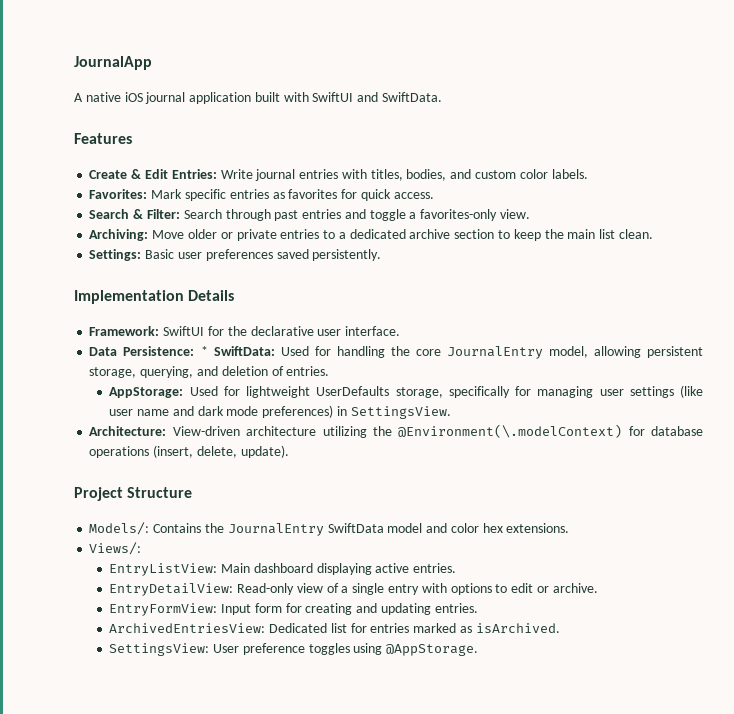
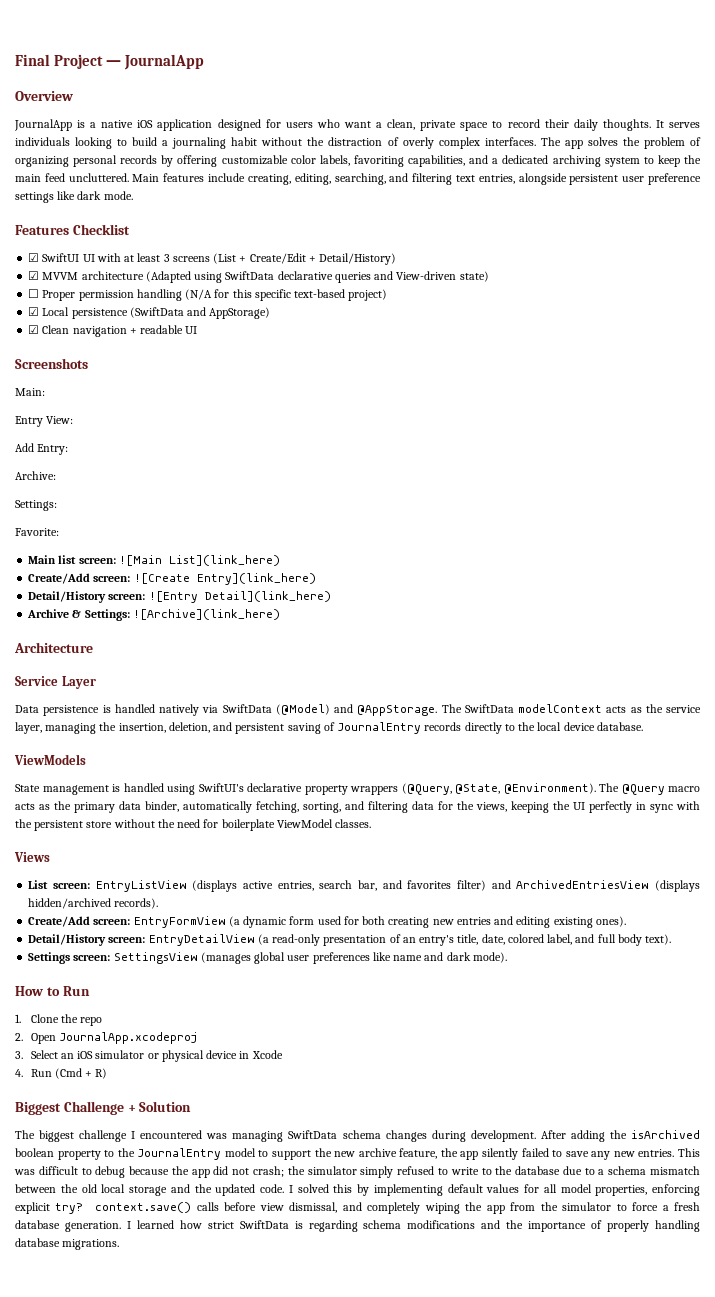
[74,56,152,70] [74,92,443,104] [74,133,132,144] [89,169,588,181] [89,189,434,201] [89,209,530,221] [89,229,653,241] [89,249,382,261] [74,290,235,304] [89,326,401,336] [89,346,703,359] [89,366,330,378] [109,385,703,398] [109,405,451,419] [89,424,704,438] [89,445,289,458] [74,487,193,501] [89,522,570,536] [89,542,142,555] [109,563,457,576] [109,583,598,596] [109,603,478,616] [109,623,560,633] [109,643,479,656] JournalApp // A native iOS journal application built with SwiftUI and SwiftData. // Features // Create & Edit Entries: Write journal entries with titles, bodies, and custom color labels. // Favorites: Mark specific entries as favorites for quick access. // Search & Filter: Search through past entries and toggle a favorites-only view. // Archiving: Move older or private entries to a dedicated archive section to keep the main list clean. // Settings: Basic user preferences saved persistently. // Implementation Details // Framework: SwiftUI for the declarative user interface. // Data Persistence: * SwiftData: Used for handling the core JournalEntry model, allowing persistent storage, querying, and deletion of entries. // AppStorage: Used for lightweight UserDefaults storage, specifically for managing user settings (like user name and dark mode preferences) in SettingsView. // Architecture: View-driven architecture utilizing the @Environment(\.modelContext) for database operations (insert, delete, update). // Project Structure // Models/: Contains the JournalEntry SwiftData model and color hex extensions. // Views/: // EntryListView: Main dashboard displaying active entries. // EntryDetailView: Read-only view of a single entry with options to edit or archive. // EntryFormView: Input form for creating and updating entries. // ArchivedEntriesView: Dedicated list for entries marked as isArchived. // SettingsView: User preference toggles using @AppStorage. -> [15,54,205,70] [15,91,73,101] [14,119,700,131] [15,137,701,149] [15,155,702,167] [15,173,701,185] [15,191,133,203] [15,224,130,235] [28,253,397,265] [28,271,489,283] [28,289,388,301] [28,307,271,319] [28,325,198,337] [15,358,88,369] [15,388,45,396] [15,416,74,427] [15,443,69,455] [15,471,56,480] [15,500,57,511] [15,528,59,536] [28,555,280,566] [28,573,316,585] [28,591,331,603] [27,609,280,621] [14,642,93,653] [15,676,96,689] [15,704,701,716] [15,722,643,734] [14,754,86,765] [15,783,700,795] [15,801,700,813] [15,819,372,831] [14,852,50,862] [28,880,700,892] [28,898,159,909] [28,916,626,928] [28,934,672,946] [28,952,507,964] [15,986,90,996] [15,1014,103,1026] [15,1032,197,1044] [15,1050,283,1062] [15,1068,108,1079] [15,1101,192,1115] [15,1130,701,1142] [15,1148,700,1160] [14,1166,700,1178] [15,1184,700,1196] [15,1202,700,1214] [15,1220,700,1232] [15,1238,120,1250] Final Project — JournalApp // Overview // JournalApp is a native iOS application designed for users who want a clean, private space to record their daily thoughts. It serves individuals looking to build a journaling habit without the distraction of overly complex interfaces. The app solves the problem of organizing personal records by offering customizable color labels, favoriting capabilities, and a dedicated archiving system to keep the main feed uncluttered. Main features include creating, editing, searching, and filtering text entries, alongside persistent user preference settings like dark mode. // Features Checklist // ☑ SwiftUI UI with at least 3 screens (List + Create/Edit + Detail/History) // ☑ MVVM architecture (Adapted using SwiftData declarative queries and View-driven state) // ☐ Proper permission handling (N/A for this specific text-based project) // ☑ Local persistence (SwiftData and AppStorage) // ☑ Clean navigation + readable UI // Screenshots // Main: // Entry View: // Add Entry: // Archive: // Settings: // Favorite: // Main list screen: ![Main List](link_here) // Create/Add screen: ![Create Entry](link_here) // Detail/History screen: ![Entry Detail](link_here) // Archive & Settings: ![Archive](link_here) // Architecture // Service Layer // Data persistence is handled natively via SwiftData (@Model) and @AppStorage. The SwiftData modelContext acts as the service layer, managing the insertion, deletion, and persistent saving of JournalEntry records directly to the local device database. // ViewModels // State management is handled using SwiftUI's declarative property wrappers (@Query, @State, @Environment). The @Query macro acts as the primary data binder, automatically fetching, sorting, and filtering data for the views, keeping the UI perfectly in sync with the persistent store without the need for boilerplate ViewModel classes. // Views // List screen: EntryListView (displays active entries, search bar, and favorites filter) and ArchivedEntriesView (displays hidden/archived records). // Create/Add screen: EntryFormView (a dynamic form used for both creating new entries and editing existing ones). // Detail/History screen: EntryDetailView (a read-only presentation of an entry's title, date, colored label, and full body text). // Settings screen: SettingsView (manages global user preferences like name and dark mode). // How to Run // 1. Clone the repo // 2. Open JournalApp.xcodeproj // 3. Select an iOS simulator or physical device in Xcode // 4. Run (Cmd + R) // Biggest Challenge + Solution // The biggest challenge I encountered was managing SwiftData schema changes during development. After adding the isArchived boolean property to the JournalEntry model to support the new archive feature, the app silently failed to save any new entries. This was difficult to debug because the app did not crash; the simulator simply refused to write to the database due to a schema mismatch between the old local storage and the updated code. I solved this by implementing default values for all model properties, enforcing explicit try? context.save() calls before view dismissal, and completely wiping the app from the simulator to force a fresh database generation. I learned how strict SwiftData is regarding schema modifications and the importance of properly handling database migrations.

